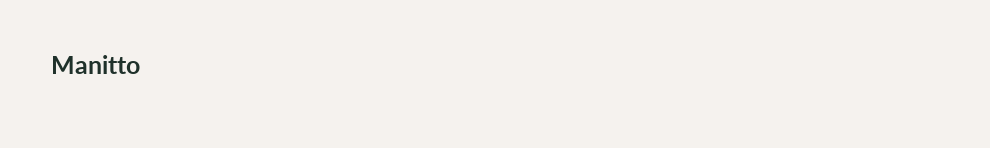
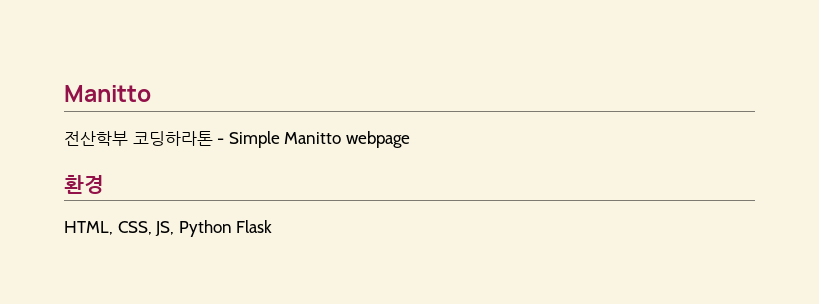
[51,55,140,74] Manitto -> [64,85,151,102] [64,131,410,148] [64,175,104,194] [64,220,273,237] Manitto // 전산학부 코딩하라톤 - Simple Manitto webpage // 환경 // HTML, CSS, JS, Python Flask

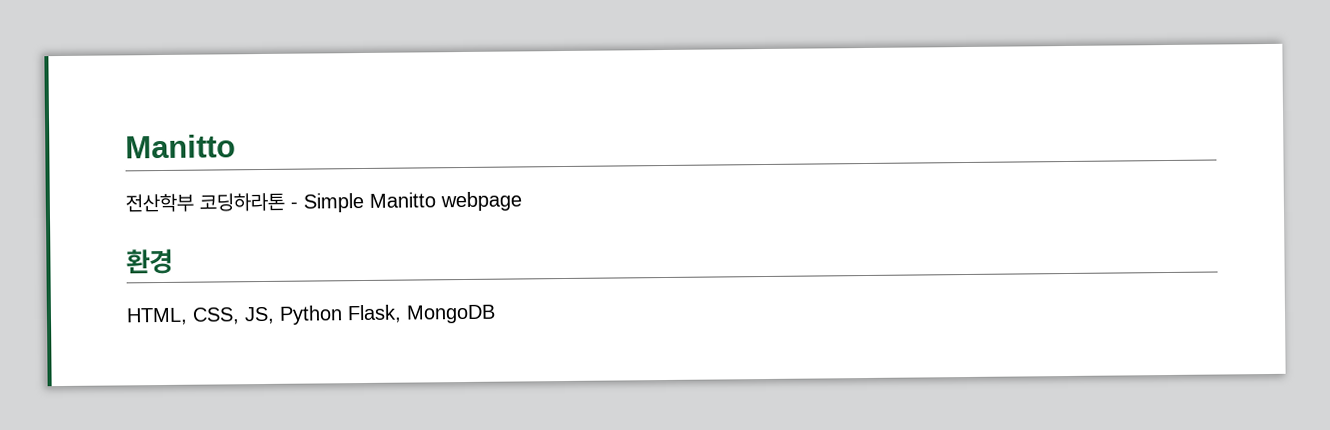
[236,220,273,233] Flask -> [347,304,496,324] Flask, MongoDB

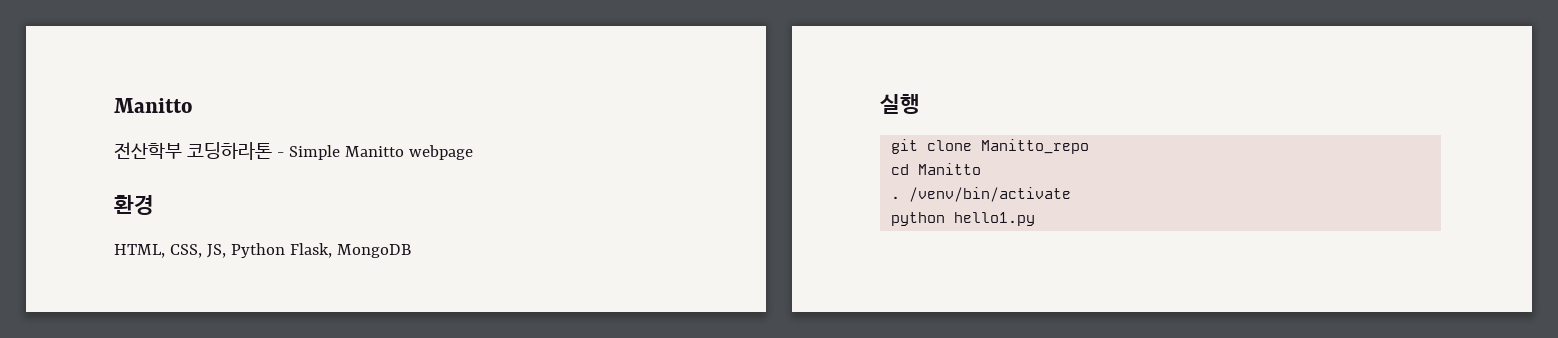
(496, 314) none -> [880,94,920,114] [891,139,1090,154] [891,163,982,175] [891,187,1072,202] [891,212,1036,226] // 실행 // git clone Manitto_repo // cd Manitto // . /venv/bin/activate // python hello1.py

